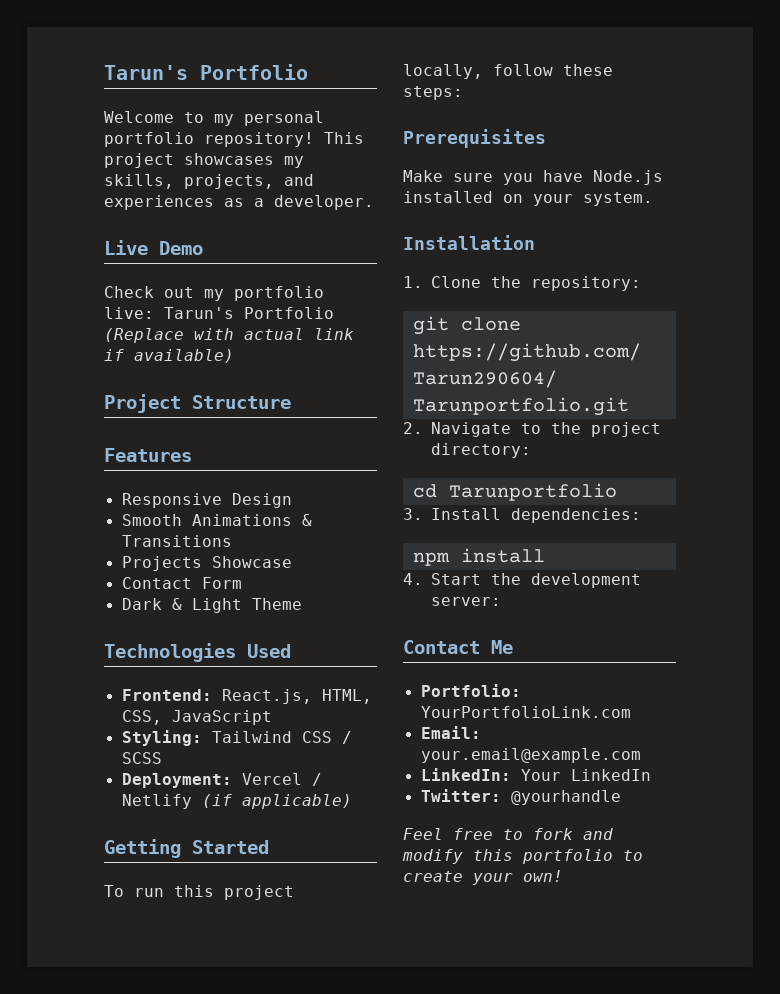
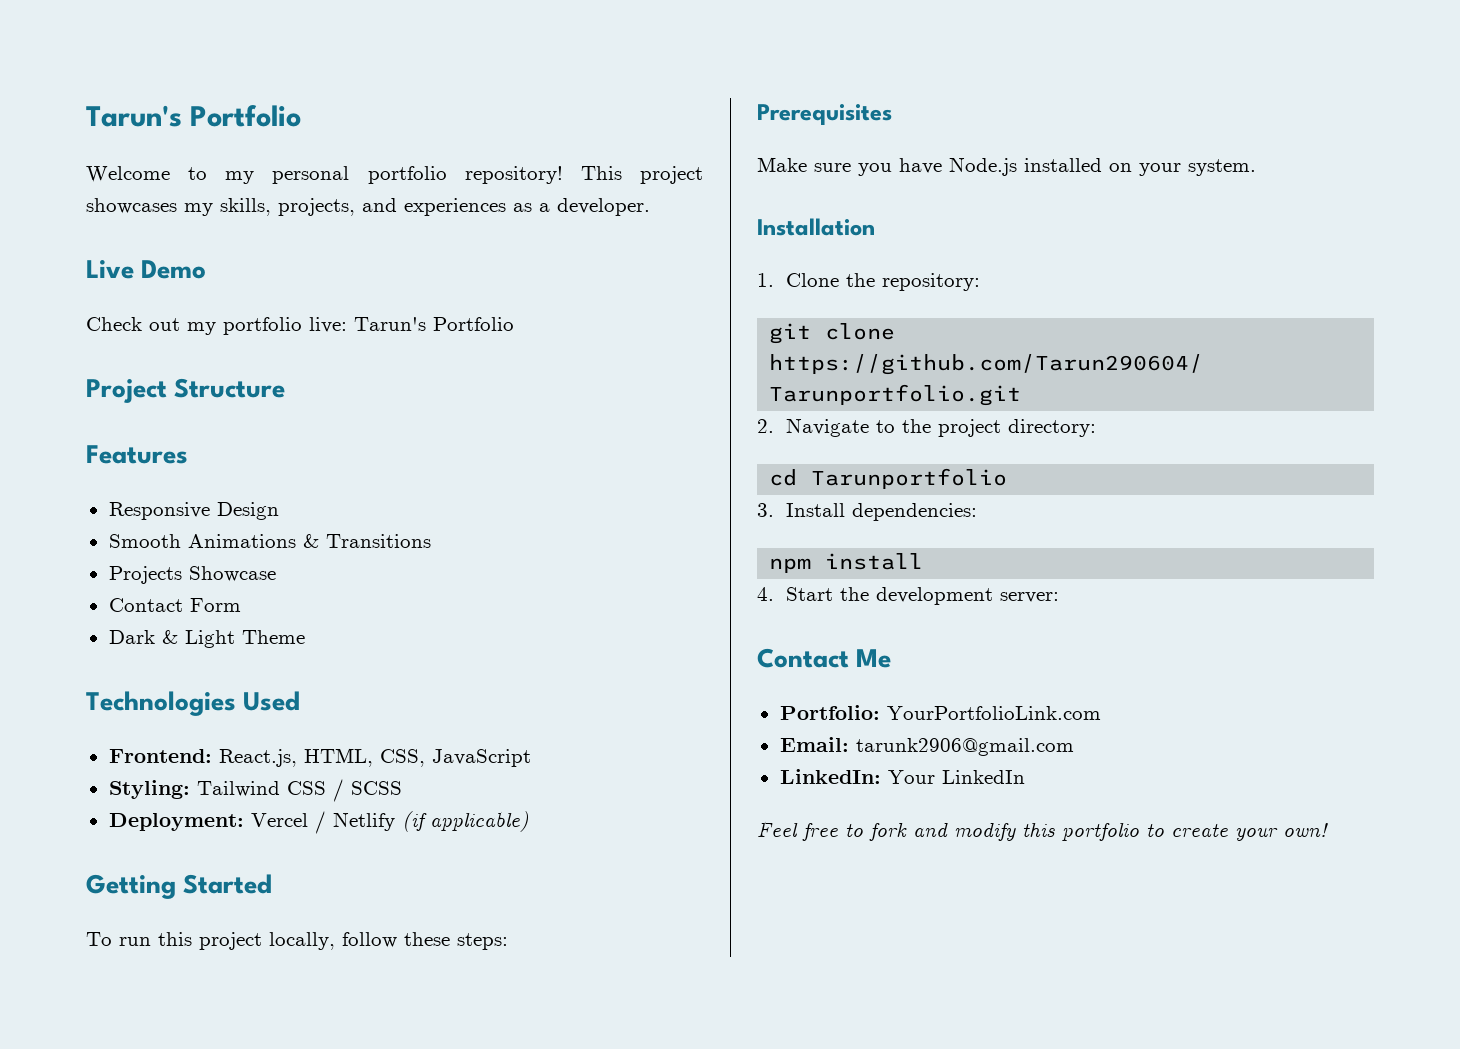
[104,328,354,343] [104,349,234,363] (Replace with actual link if available) -> (514, 324) none
[420,748,641,763] your.email@example.com -> [855,738,1074,756] tarunk2906@gmail.com
[420,789,621,805] // Twitter: @yourhandle -> (1025, 777) none

